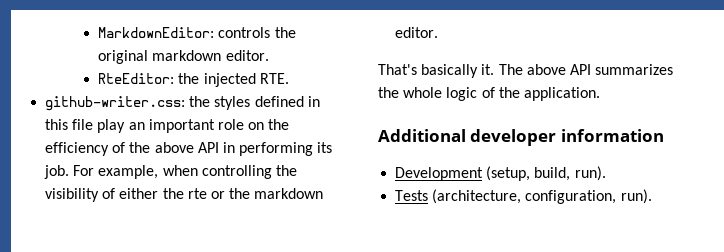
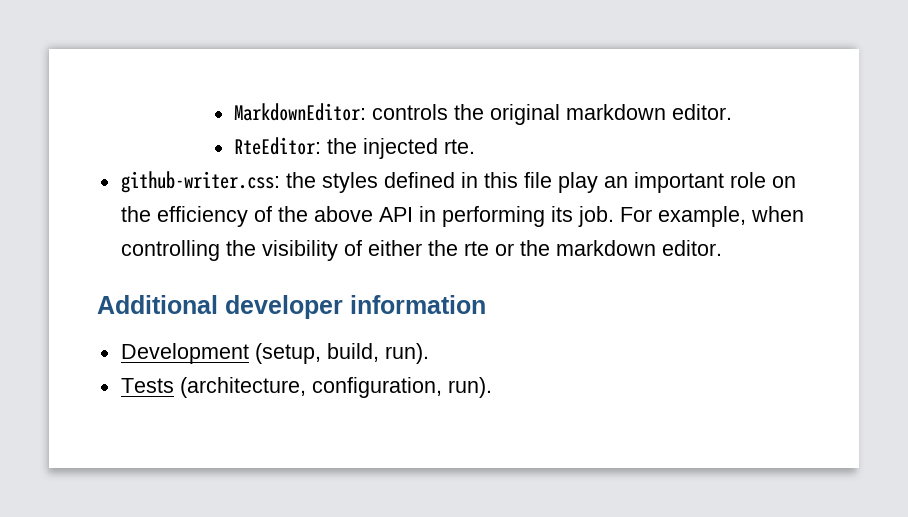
[259,73,289,84] RTE. -> [444,139,476,154] rte.
[378,64,674,78] [378,87,600,101] // That's basically it. The above API summarizes the whole logic of the application. -> (722, 248) none

